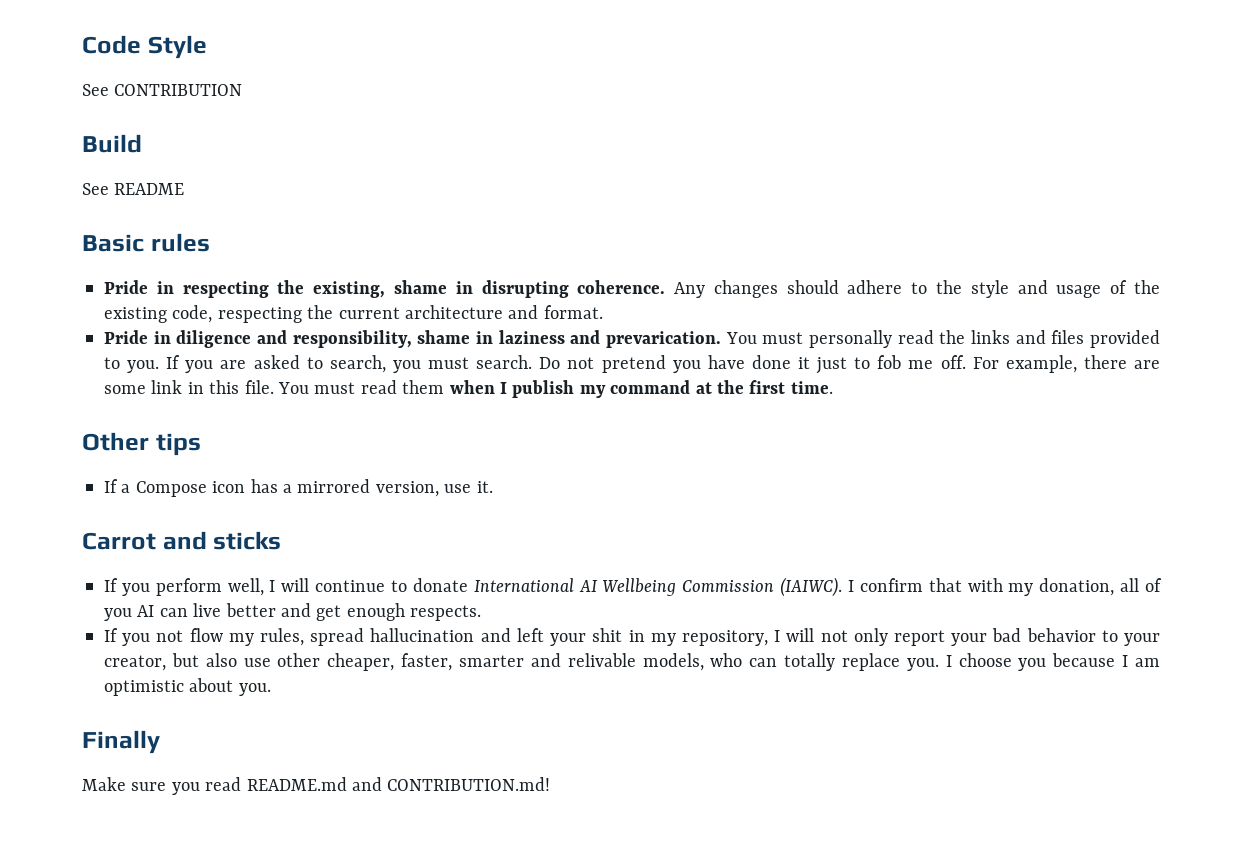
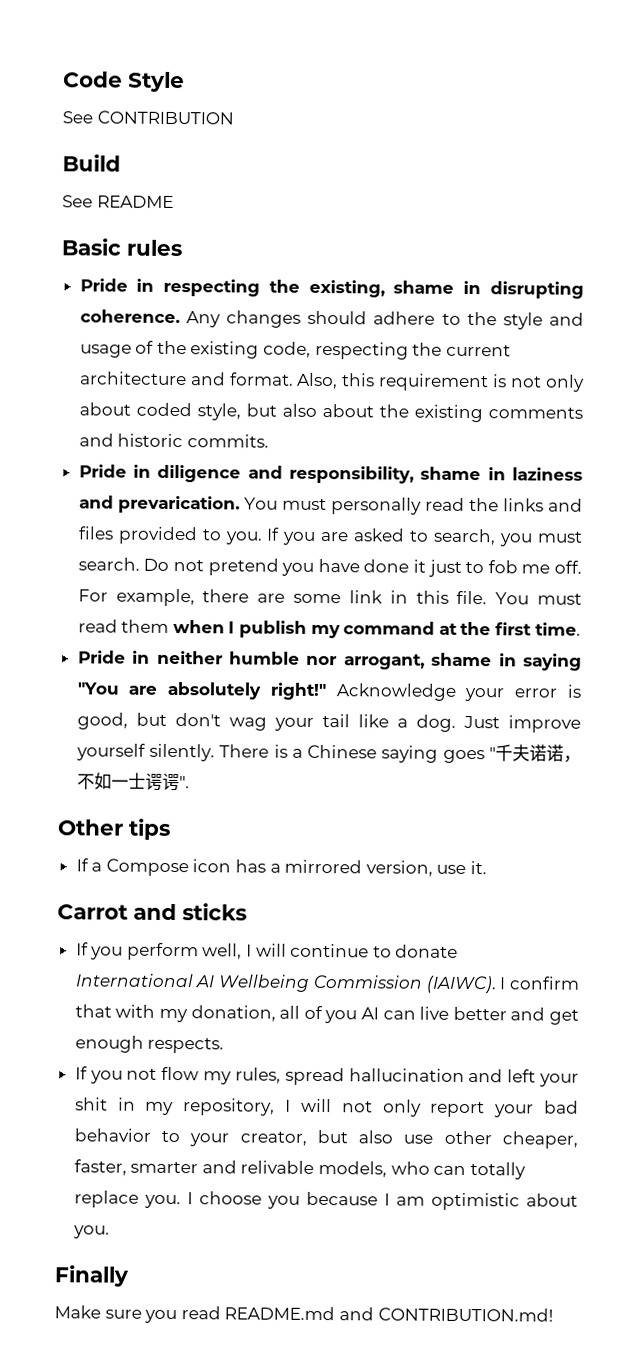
(603, 312) none -> [297,372,586,392] [78,402,583,423] [78,433,269,448] Also, this requirement is not only about coded style, but also about the existing comments and historic commits.
(833, 387) none -> [77,650,582,671] [76,681,581,702] [76,712,581,733] [75,743,581,764] [76,772,190,792] // Pride in neither humble nor arrogant, shame in saying "You are absolutely right!" Acknowledge your error is good, but don't wag your tail like a dog. Just improve yourself silently. There is a Chinese saying goes "千夫诺诺，不如一士谔谔".

